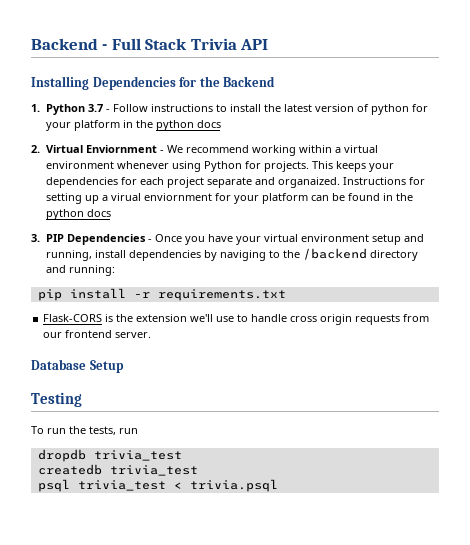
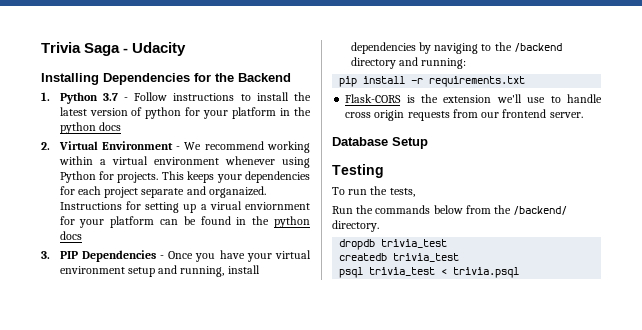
[31,38,269,50] Backend - Full Stack Trivia API -> [41,42,187,56] Trivia Saga - Udacity
[85,145,157,153] Enviornment -> [101,141,173,150] Environment
[119,428,138,434] run -> [332,205,568,215] [332,220,379,232] // Run the commands below from the /backend/ directory.

